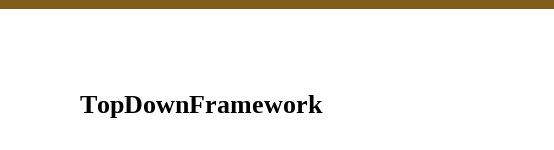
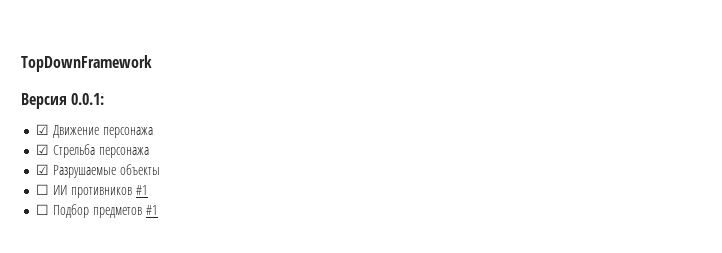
(323, 106) none -> [21,93,105,109] [36,124,153,138] [36,144,149,158] [36,164,160,178] [36,184,148,198] [36,204,158,218] // Версия 0.0.1: // ☑ Движение персонажа // ☑ Стрельба персонажа // ☑ Разрушаемые объекты // ☐ ИИ противников #1 // ☐ Подбор предметов #1

